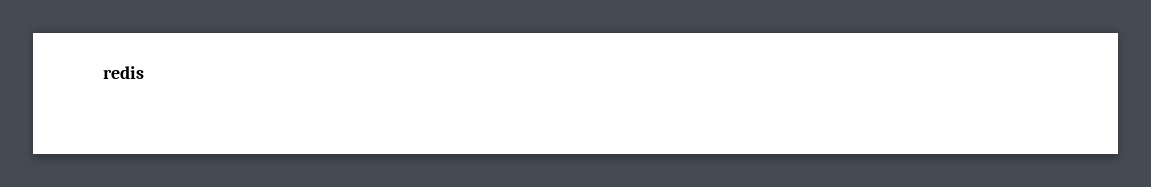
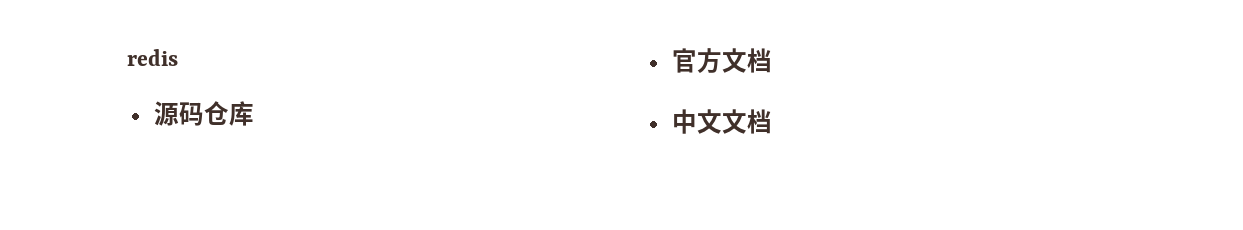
(144, 72) none -> [153,101,254,126] [671,48,772,73] [671,109,772,134] // 源码仓库 // 官方文档 // 中文文档

